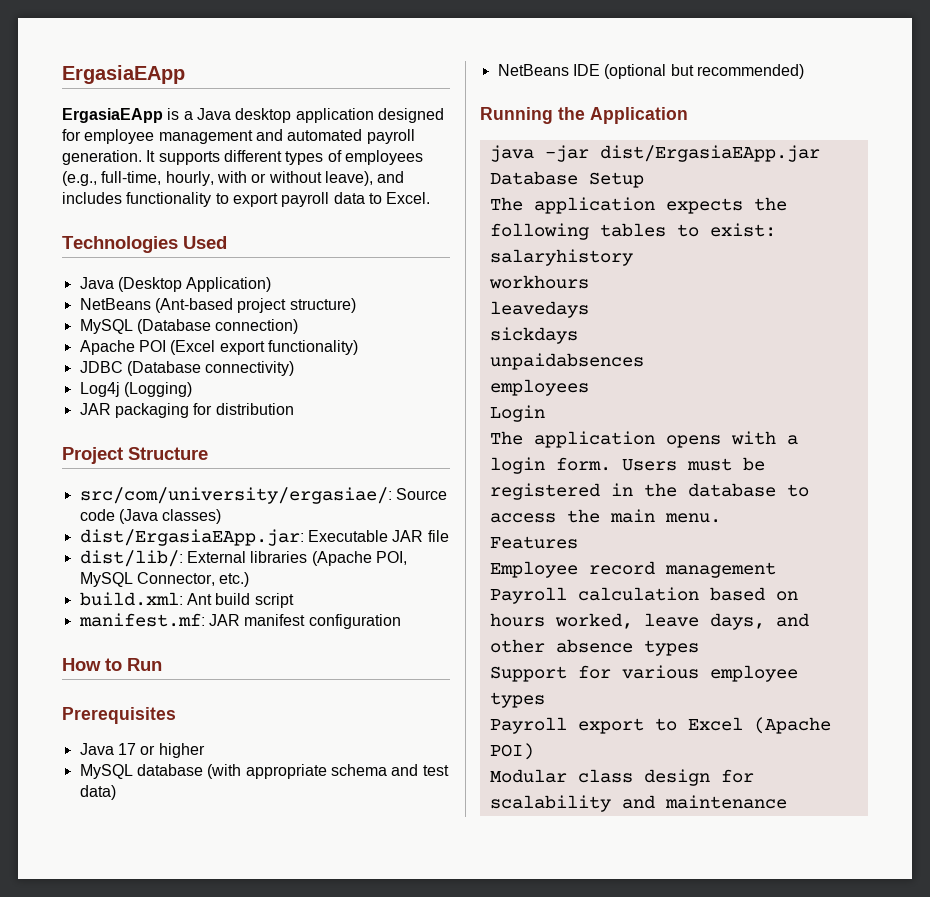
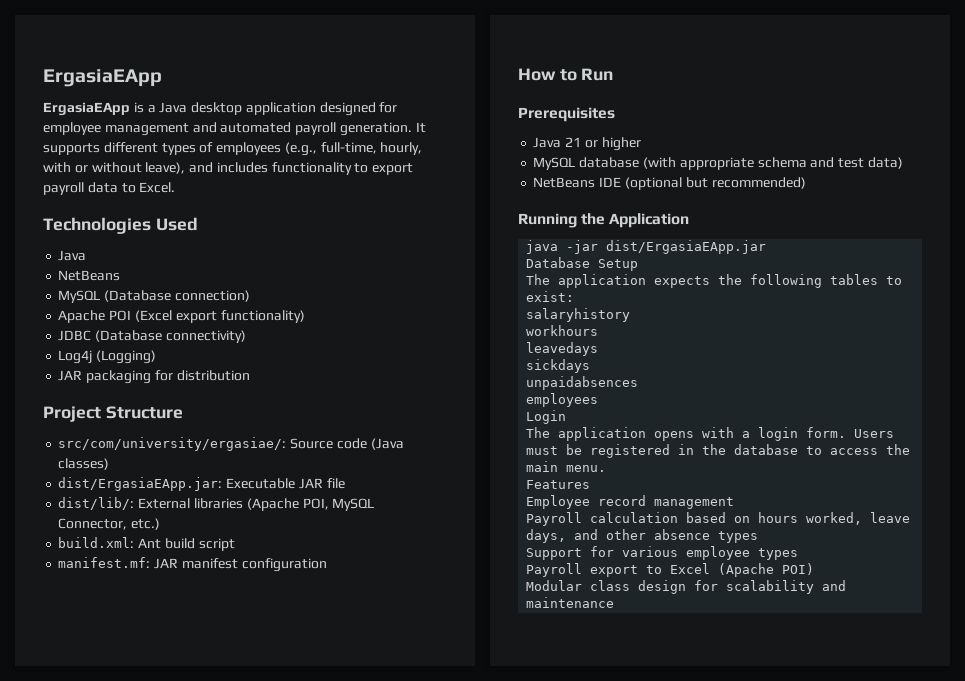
[117,277,272,292] [79,298,356,313] (Desktop Application) // NetBeans (Ant-based project structure) -> [58,270,121,281] // NetBeans
[117,743,136,755] 17 -> [565,137,582,147] 21

